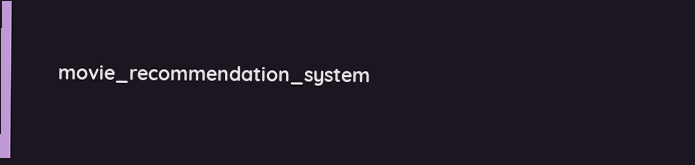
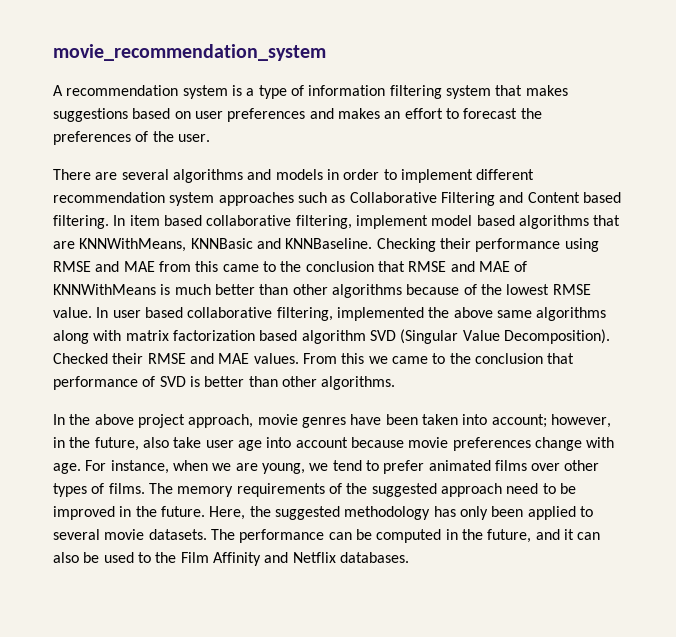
(371, 75) none -> [53,85,568,99] [53,108,542,122] [53,131,210,145] [53,169,535,183] [53,192,621,206] [53,215,621,229] [53,238,599,252] [53,261,528,272] [53,284,591,298] [53,307,607,321] [53,329,610,344] [53,353,575,364] [53,376,396,390] [53,414,611,428] [53,437,615,451] [53,460,600,474] [53,483,576,497] [53,506,593,520] [53,529,601,543] [53,552,409,566] // A recommendation system is a type of information filtering system that makes suggestions based on user preferences and makes an effort to forecast the preferences of the user. // There are several algorithms and models in order to implement different recommendation system approaches such as Collaborative Filtering and Content based filtering. In item based collaborative filtering, implement model based algorithms that are KNNWithMeans, KNNBasic and KNNBaseline. Checking their performance using RMSE and MAE from this came to the conclusion that RMSE and MAE of KNNWithMeans is much better than other algorithms because of the lowest RMSE value. In user based collaborative filtering, implemented the above same algorithms along with matrix factorization based algorithm SVD (Singular Value Decomposition). Checked their RMSE and MAE values. From this we came to the conclusion that performance of SVD is better than other algorithms. // In the above project approach, movie genres have been taken into account; however, in the future, also take user age into account because movie preferences change with age. For instance, when we are young, we tend to prefer animated films over other types of films. The memory requirements of the suggested approach need to be improved in the future. Here, the suggested methodology has only been applied to several movie datasets. The performance can be computed in the future, and it can also be used to the Film Affinity and Netflix databases.

